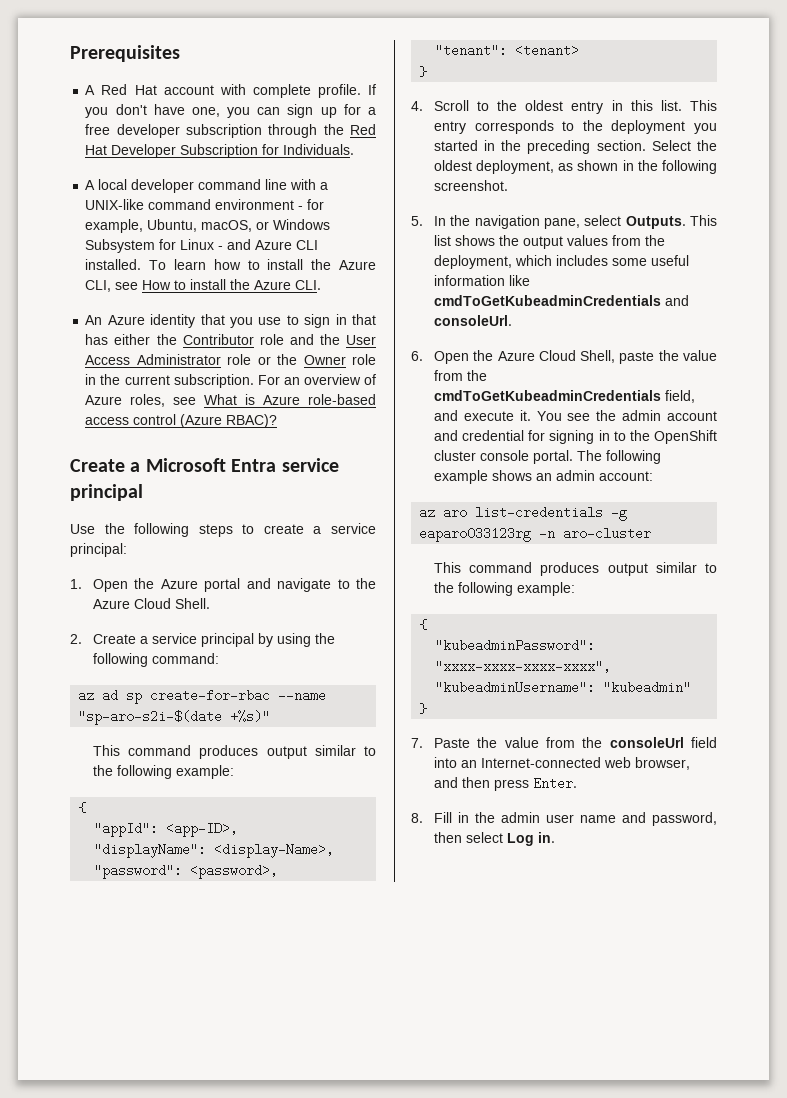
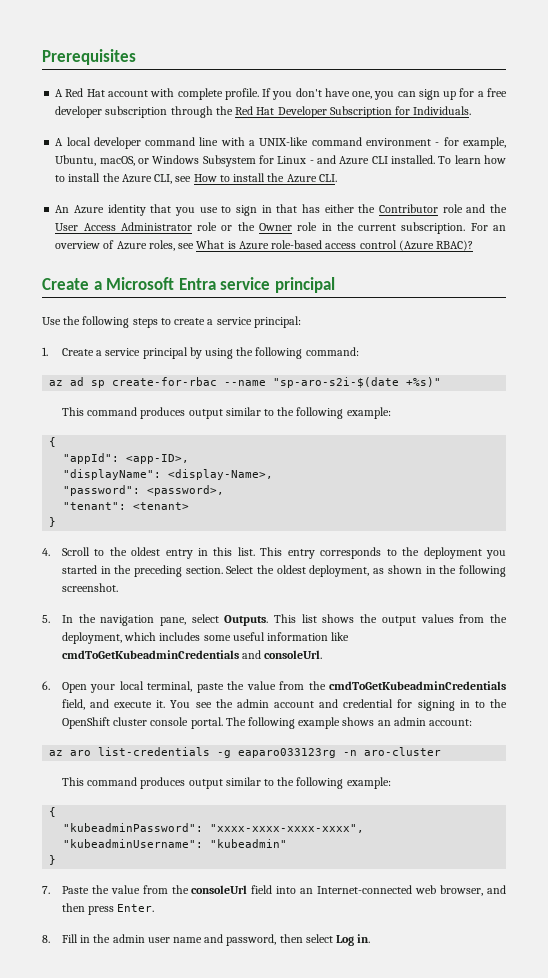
[92,578,376,592] [92,598,210,609] [70,634,82,644] Open the Azure portal and navigate to the Azure Cloud Shell. // 2. -> (48, 351) none
[473,350,616,363] the Azure Cloud Shell, -> [90,681,193,693] your local terminal,

